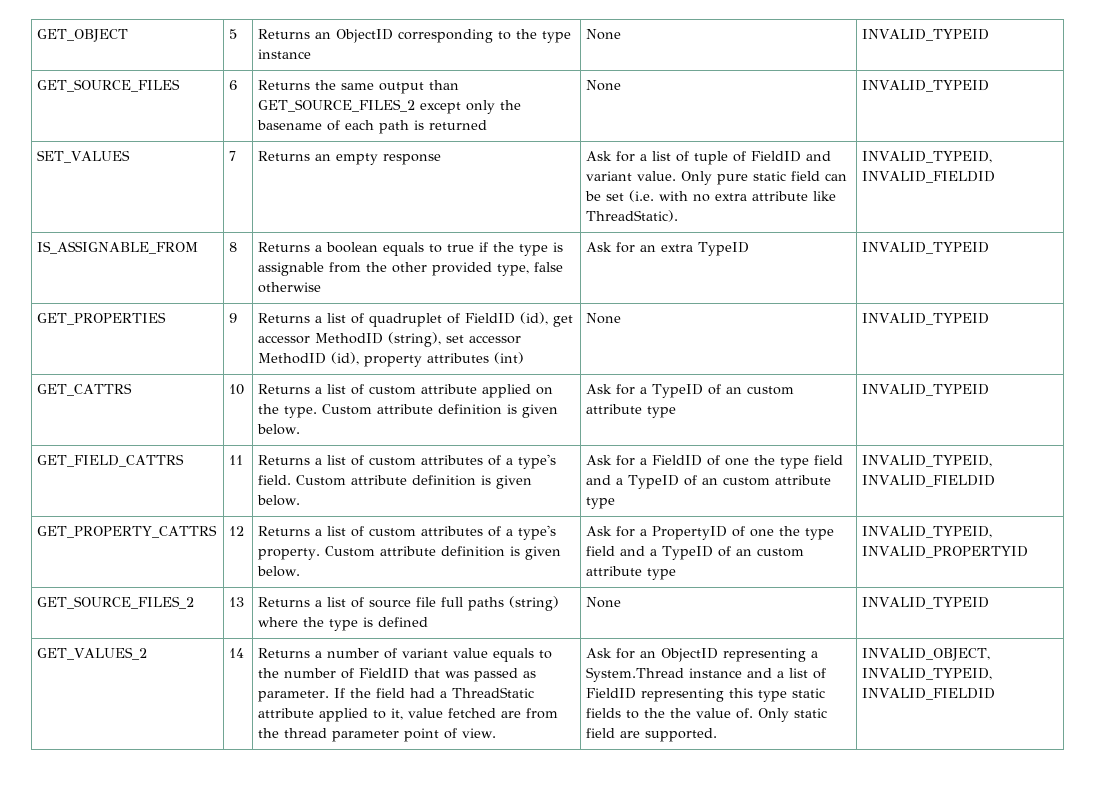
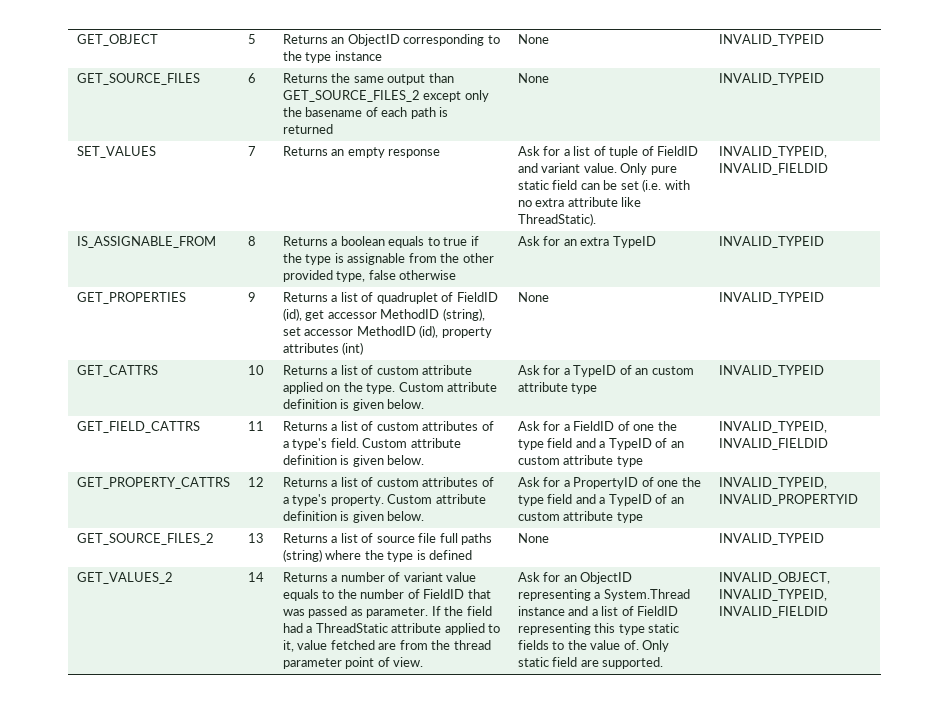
[670,708,692,718] the -> (587, 645) none

